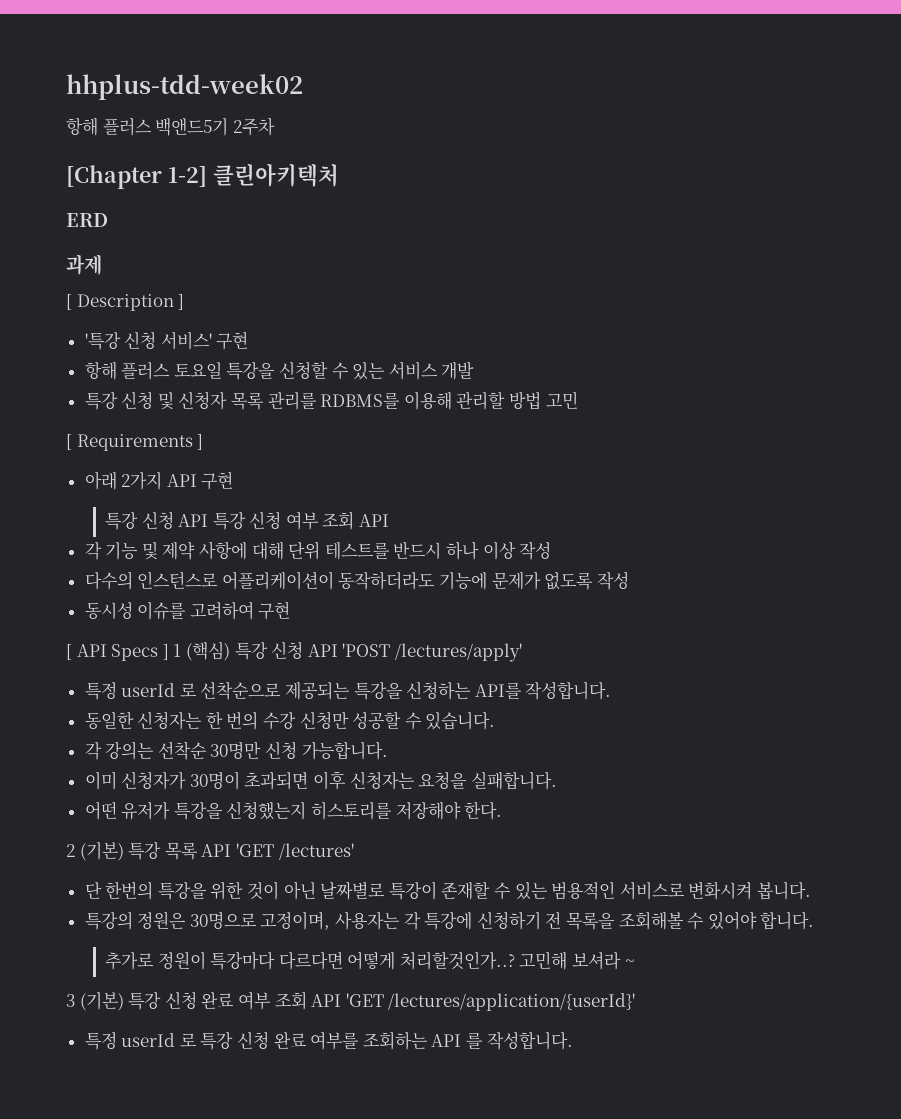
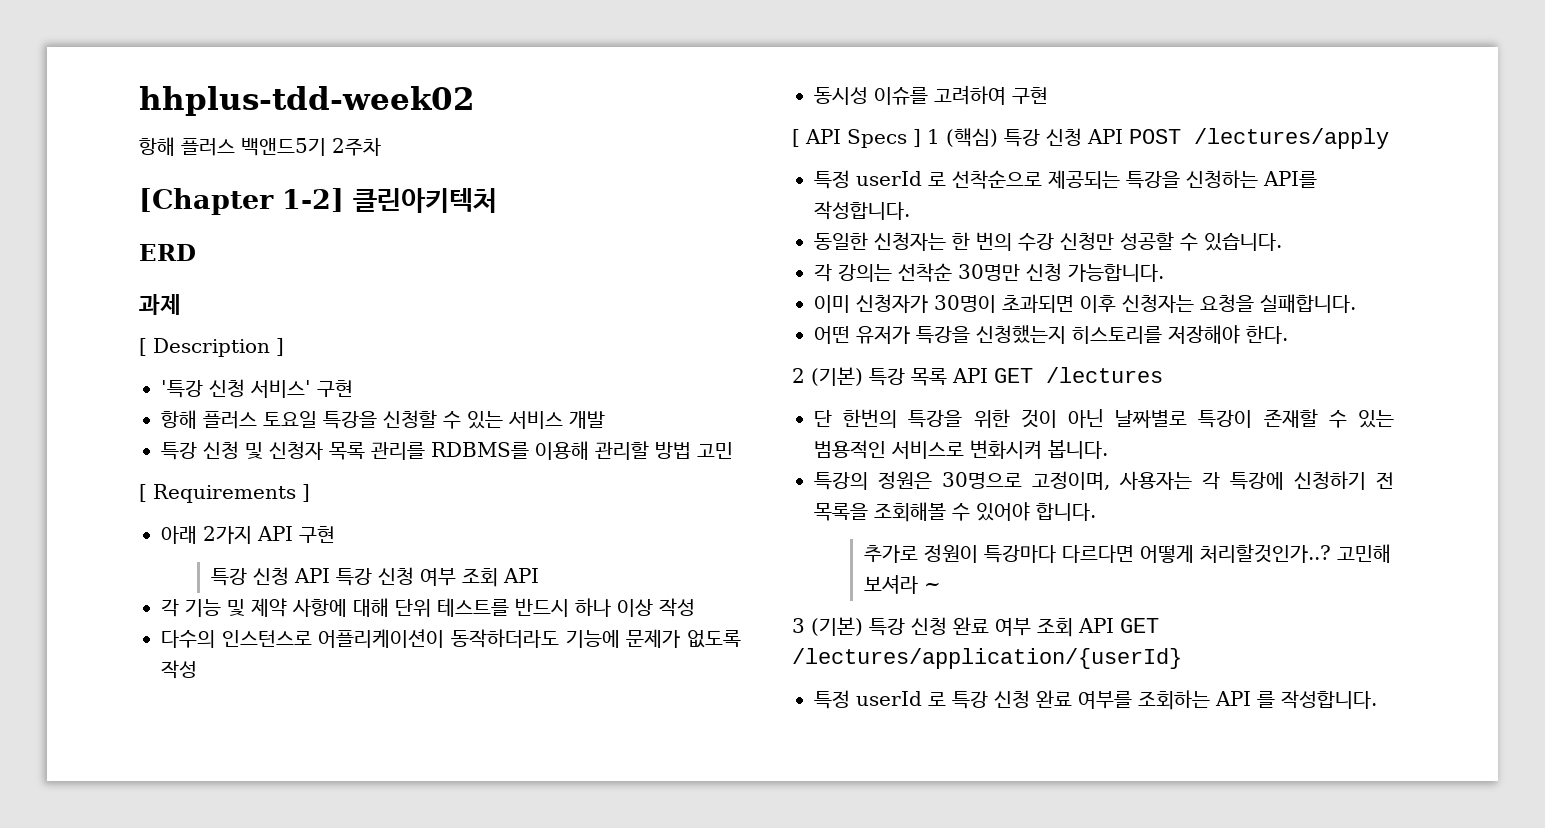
[342,643,522,662] 'POST /lectures/apply' -> [1129,128,1389,149] POST /lectures/apply
[235,843,354,860] 'GET /lectures' -> [994,367,1163,383] GET /lectures
[345,993,636,1011] 'GET /lectures/application/{userId}' -> [1120,618,1159,633] [792,648,1182,669] GET /lectures/application/{userId}

